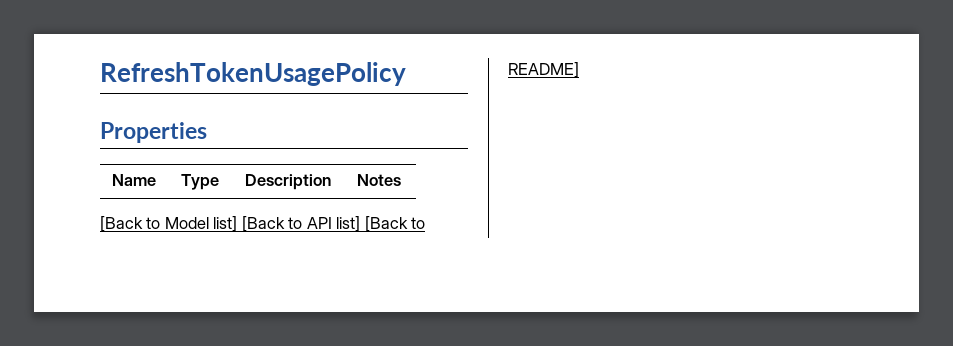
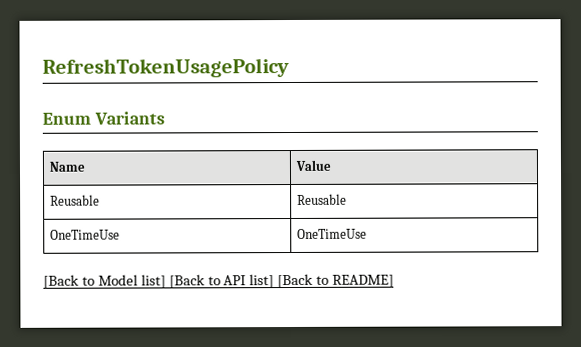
[100,122,207,143] Properties -> [42,111,165,125] Enum Variants
[181,174,220,190] [245,174,332,190] [357,174,402,186] Type | Description | Notes -> [295,159,332,171] [50,194,101,206] [297,193,348,205] [50,229,121,240] [297,228,368,239] Value // Reusable | Reusable // OneTimeUse | OneTimeUse

